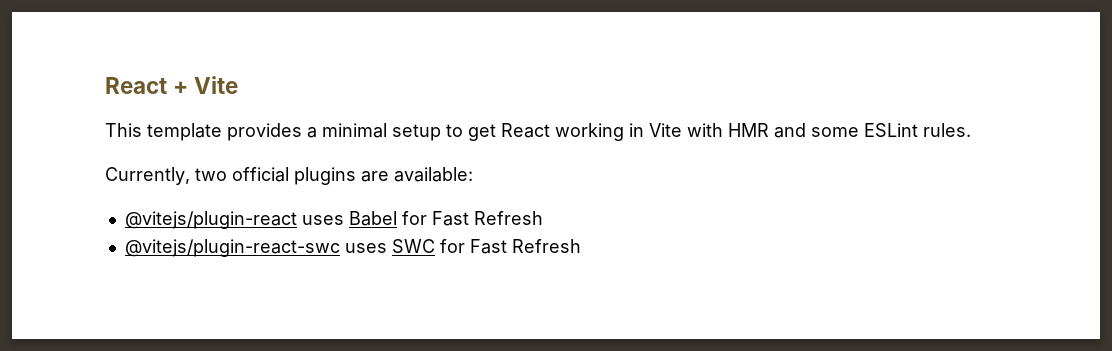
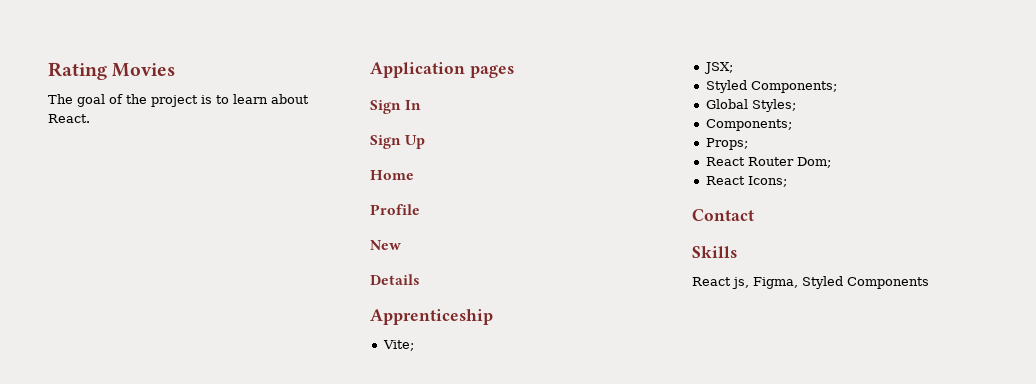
[105,76,239,94] [105,123,971,141] [105,167,473,185] [124,211,543,229] [124,239,581,257] React + Vite // This template provides a minimal setup to get React working in Vite with HMR and some ESLint rules. // Currently, two official plugins are available: // @vitejs/plugin-react uses Babel for Fast Refresh // @vitejs/plugin-react-swc uses SWC for Fast Refresh -> [48,62,176,80] [48,94,309,107] [48,114,90,123] [370,62,514,78] [370,100,422,114] [370,135,426,149] [370,170,414,180] [370,204,420,215] [370,240,401,250] [370,274,420,285] [370,309,493,325] [382,340,414,351] [703,62,733,74] [705,80,837,93] [705,99,796,112] [705,119,792,131] [705,138,748,150] [705,157,831,168] [705,176,787,187] [692,209,754,221] [692,246,737,258] [692,276,929,289] Rating Movies // The goal of the project is to learn about React. // Application pages // Sign In // Sign Up // Home // Profile // New // Details // Apprenticeship // Vite; // JSX; // Styled Components; // Global Styles; // Components; // Props; // React Router Dom; // React Icons; // Contact // Skills // React js, Figma, Styled Components

